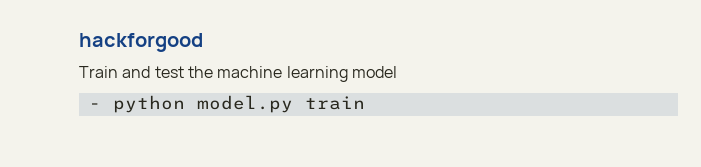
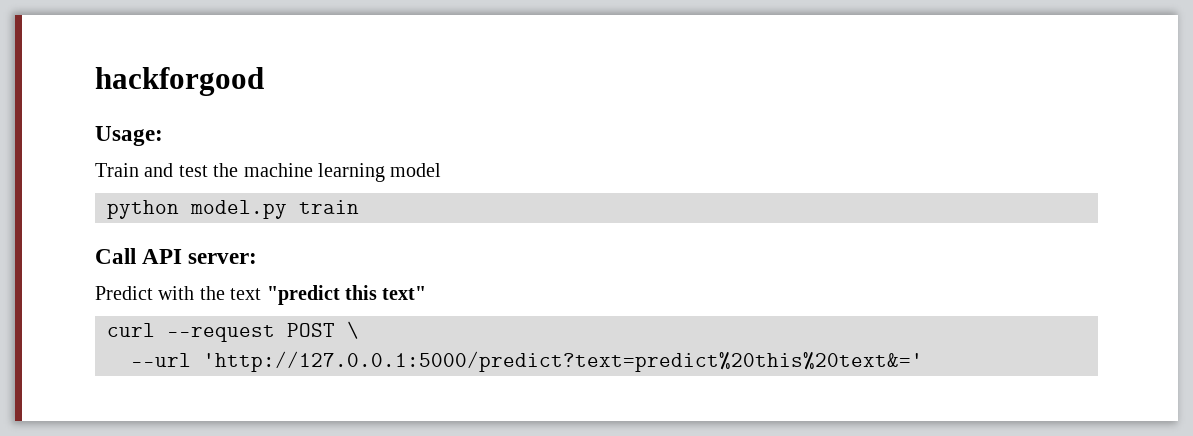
(203, 42) none -> [95,126,163,146] // Usage:
[88,103,101,109] - -> (442, 170) none
(365, 103) none -> [95,248,258,264] [95,285,427,305] [107,321,359,342] [131,351,923,372] // Call API server: // Predict with the text "predict this text" // curl --request POST \ // --url 'http://127.0.0.1:5000/predict?text=predict%20this%20text&='

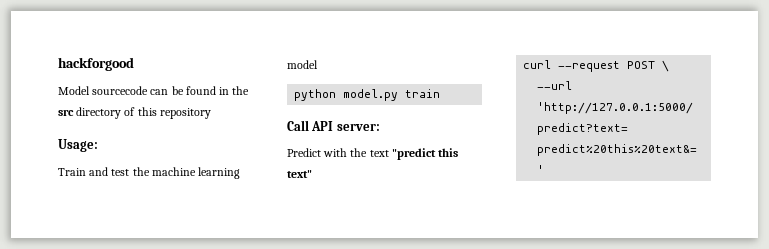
(264, 81) none -> [58,86,250,95] [58,107,211,119] // Model sourcecode can be found in the src directory of this repository

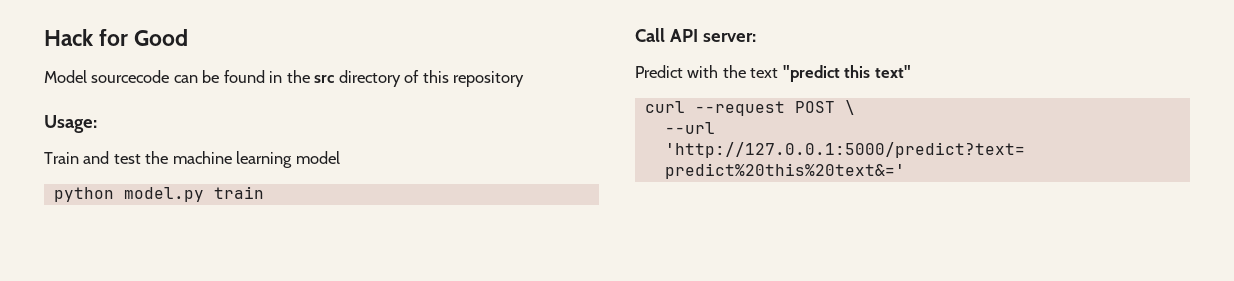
[58,57,134,71] hackforgood -> [44,29,189,46] Hack for Good

